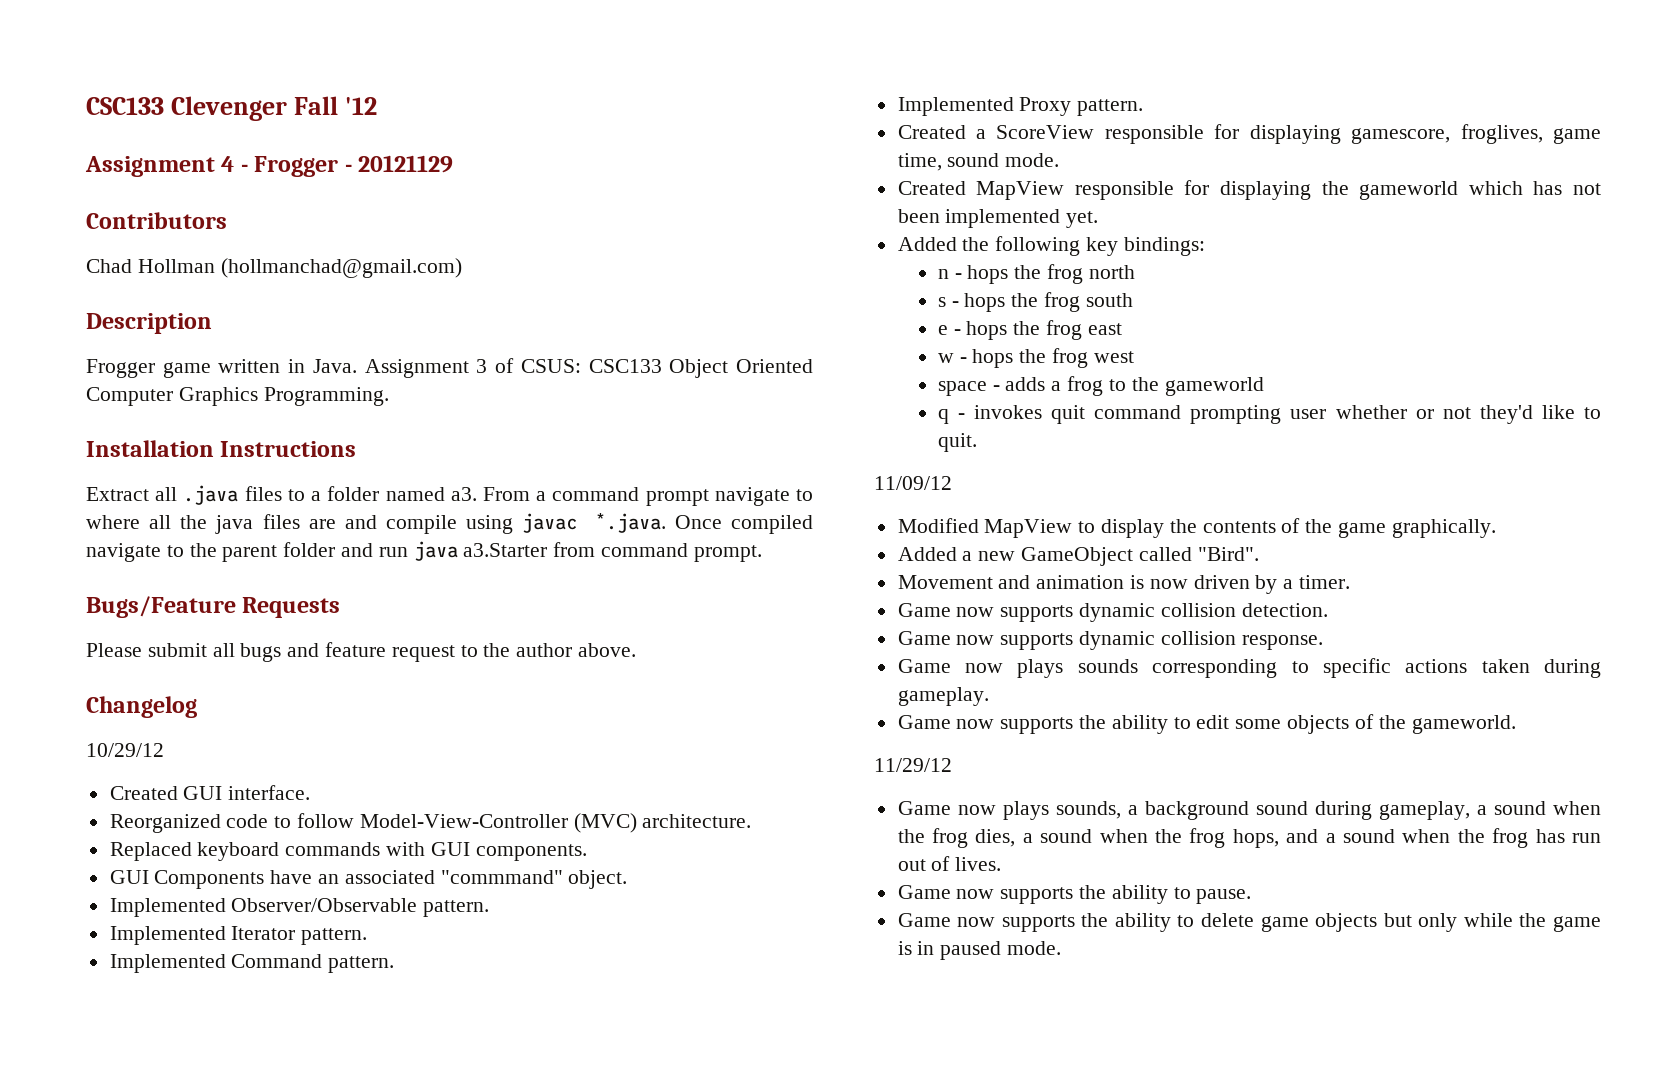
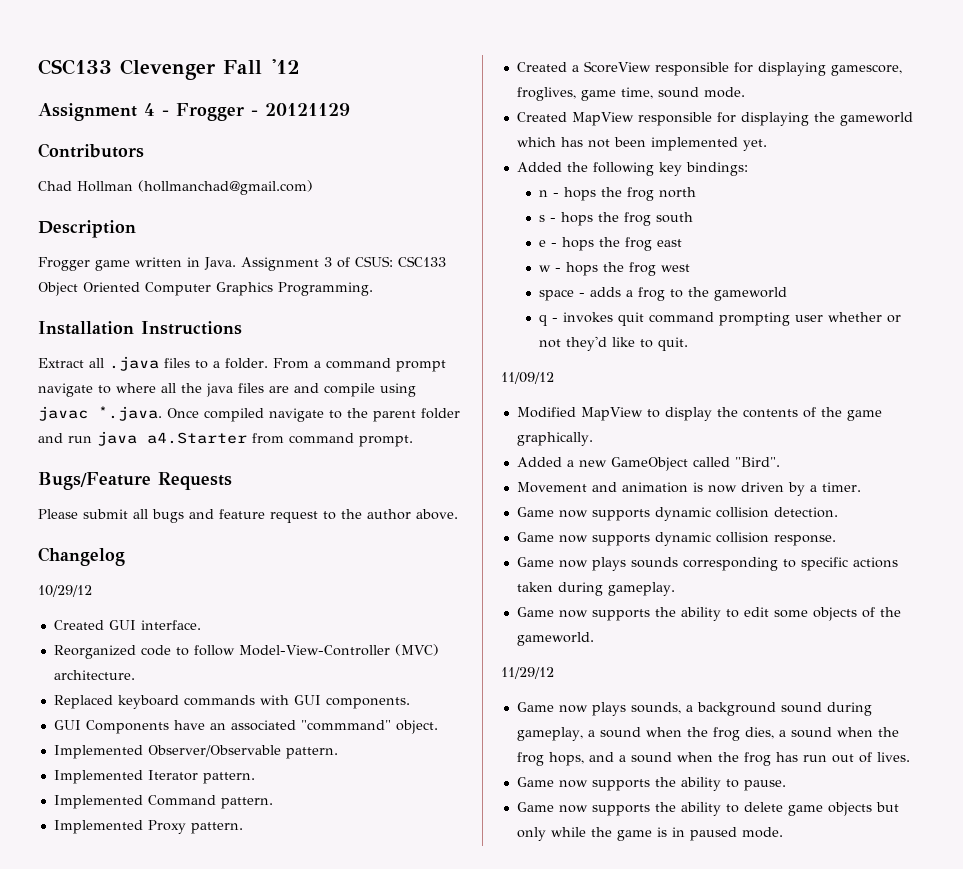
[327,486,477,501] folder named a3. -> [225,358,268,369] folder.
[463,543,548,557] a3.Starter -> [147,432,247,444] a4.Starter

